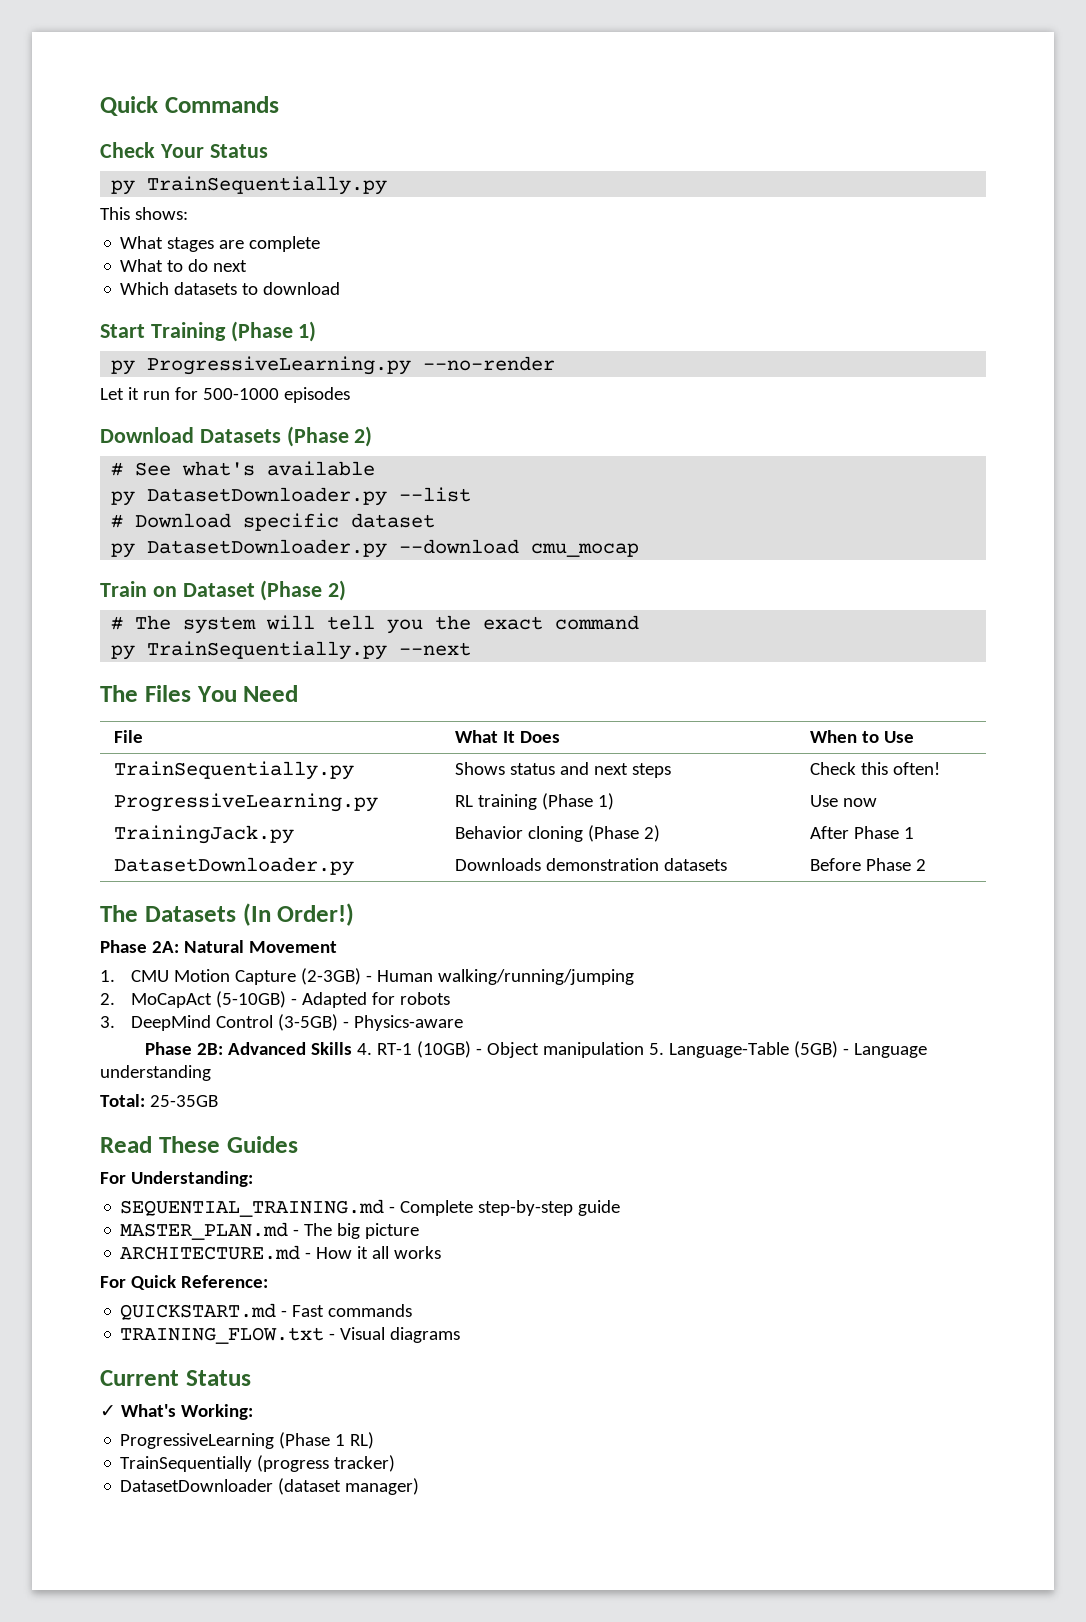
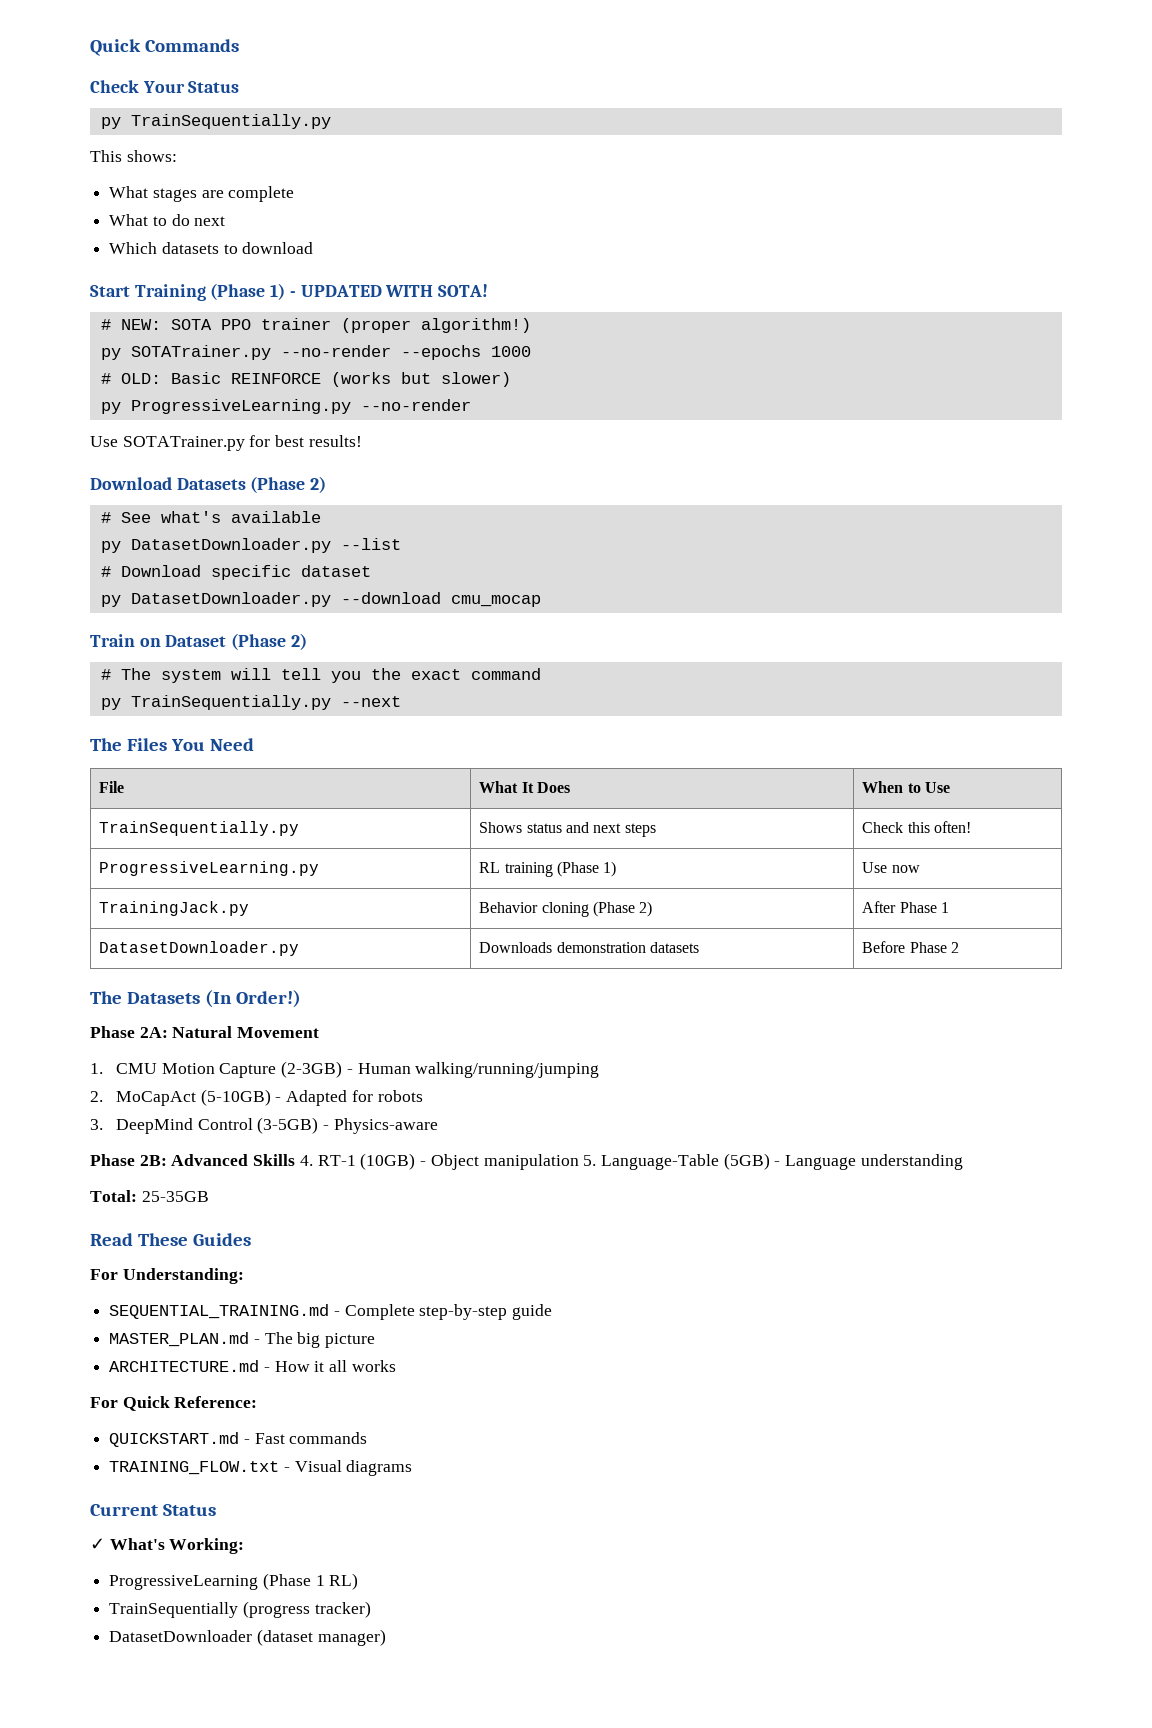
[111,356,556,375] [100,387,350,403] // py ProgressiveLearning.py --no-render // Let it run for 500-1000 episodes -> [289,284,489,297] [100,318,531,333] [100,345,531,360] [100,372,511,387] [100,399,471,414] [90,435,362,451] - UPDATED WITH SOTA! // # NEW: SOTA PPO trainer (proper algorithm!) // py SOTATrainer.py --no-render --epochs 1000 // # OLD: Basic REINFORCE (works but slower) // py ProgressiveLearning.py --no-render // Use SOTATrainer.py for best results!

